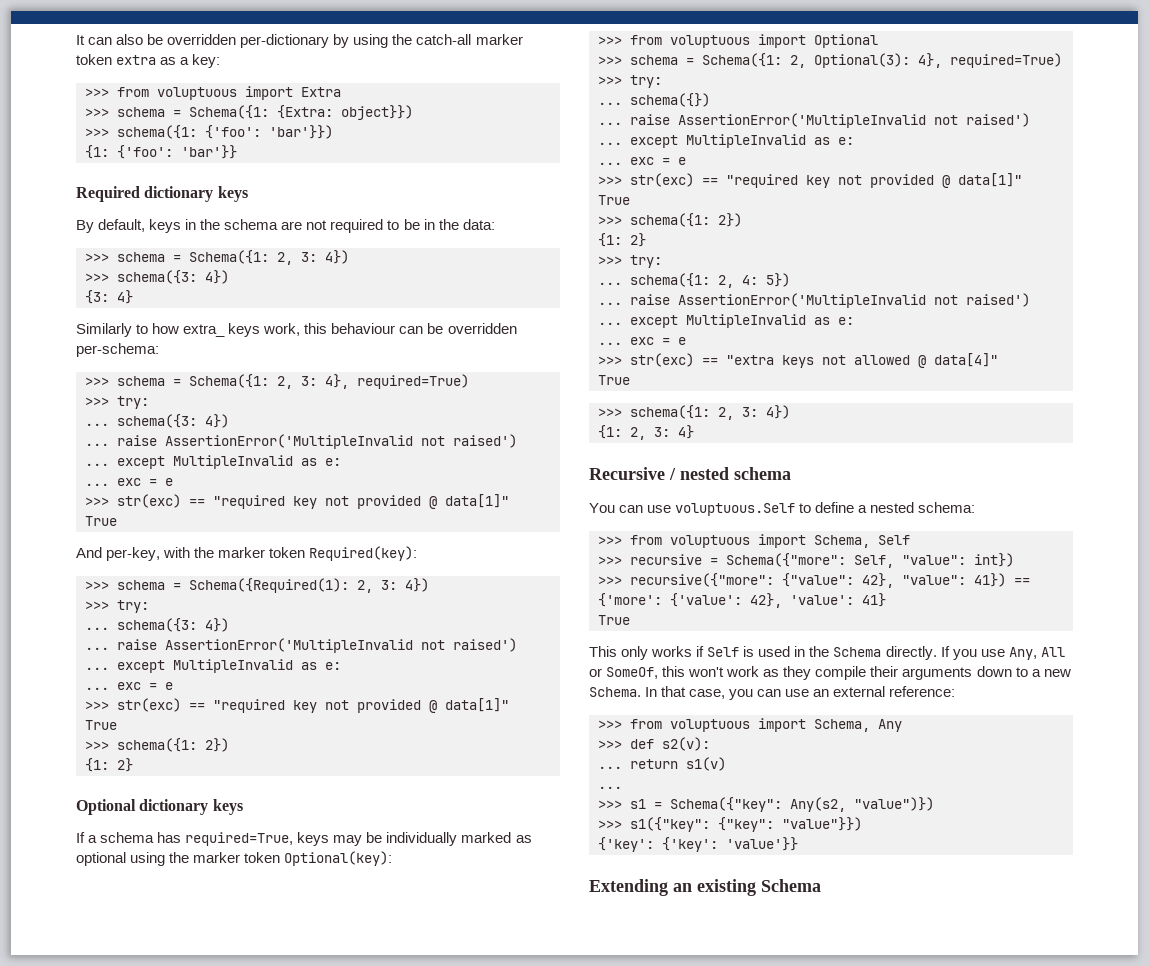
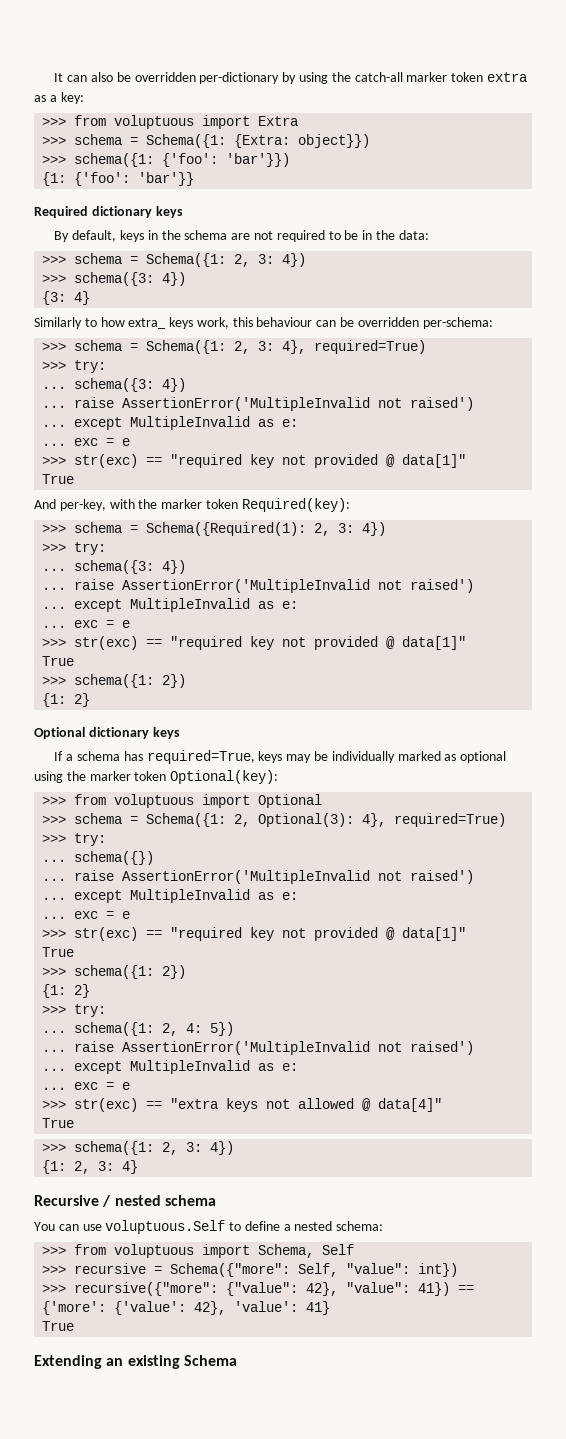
[589,646,1065,660] [589,666,1071,680] [589,686,956,700] [598,718,902,732] [598,737,710,751] [598,757,726,771] [598,786,622,789] [598,797,934,812] [598,817,862,832] [598,837,798,852] // This only works if Self is used in the Schema directly. If you use Any, All or SomeOf, this won't work as they compile their arguments down to a new Schema. In that case, you can use an external reference: // >>> from voluptuous import Schema, Any // >>> def s2(v): // ... return s1(v) // ... // >>> s1 = Schema({"key": Any(s2, "value")}) // >>> s1({"key": {"key": "value"}}) // {'key': {'key': 'value'}} -> (75, 1326) none

